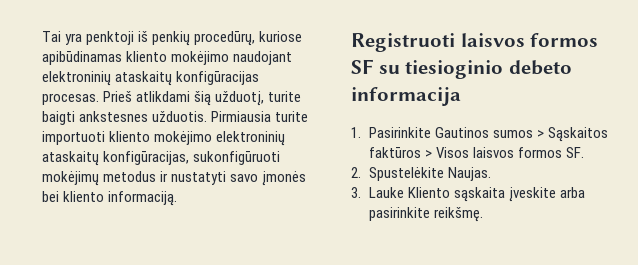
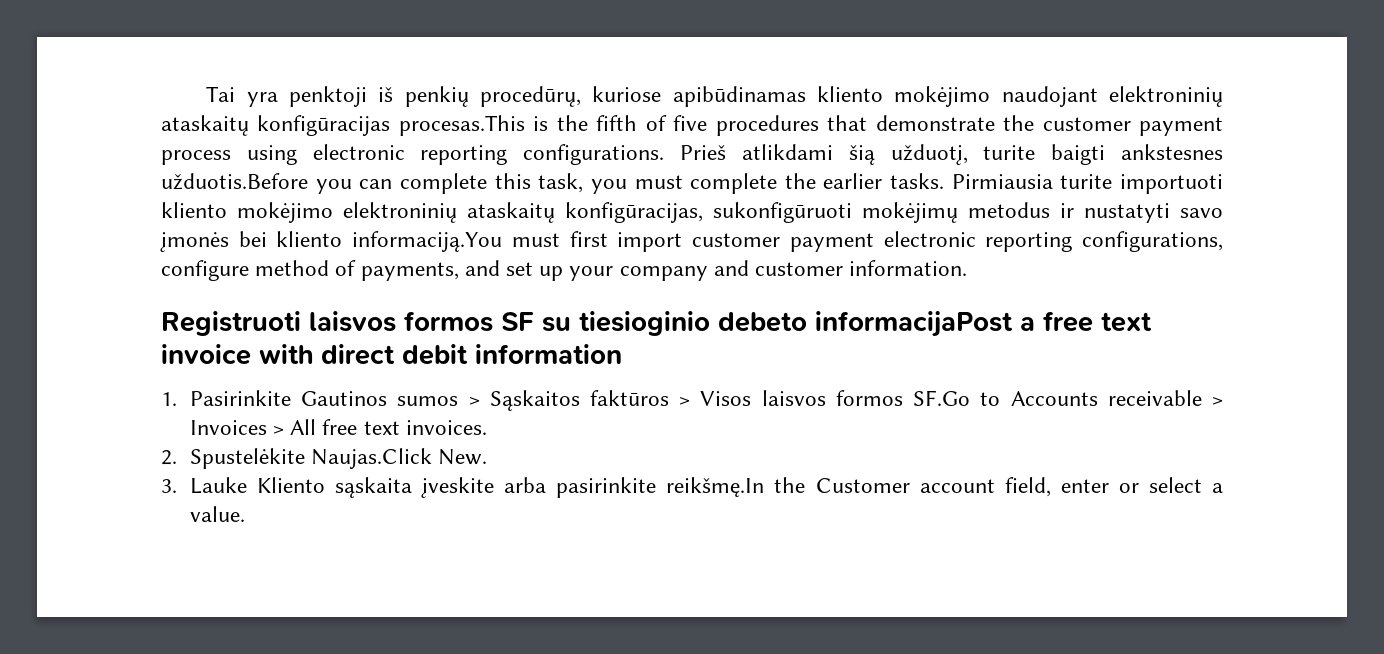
[42,93,99,105] procesas. -> [398,115,1223,136] [161,144,665,165] procesas.This is the fifth of five procedures that demonstrate the customer payment process using electronic reporting configurations.
[152,111,208,122] užduotis. -> [161,173,945,194] užduotis.Before you can complete this task, you must complete the earlier tasks.
[108,191,178,206] informaciją. -> [352,231,1223,252] [161,260,968,281] informaciją.You must first import customer payment electronic reporting configurations, configure method of payments, and set up your company and customer information.
[351,87,461,106] informacija -> [815,311,1152,337] [161,344,622,365] informacijaPost a free text invoice with direct debit information
[566,147,585,158] SF. -> [913,390,1223,406] [189,419,487,435] SF.Go to Accounts receivable > Invoices > All free text invoices.
[448,167,492,181] Naujas. -> [311,448,488,469] Naujas.Click New.
[434,207,484,222] reikšmę. -> [666,477,1223,498] [189,506,245,522] reikšmę.In the Customer account field, enter or select a value.

